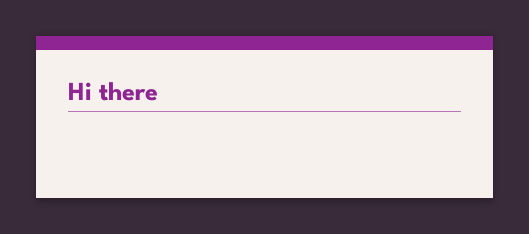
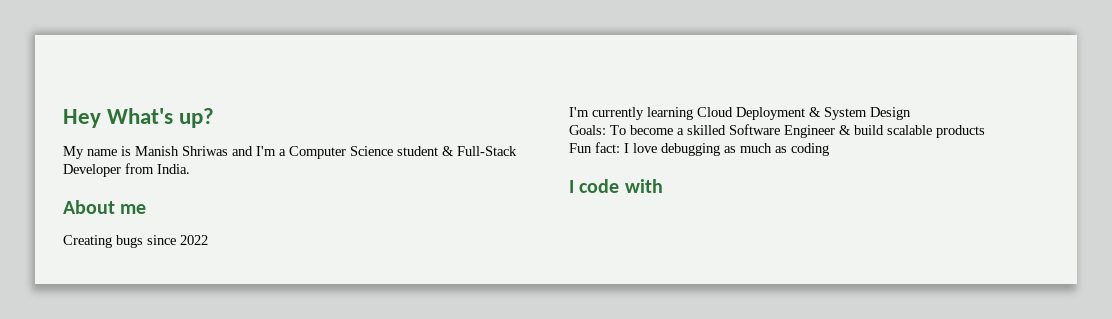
[68,82,159,101] Hi there -> [63,108,215,128] [63,146,517,159] [63,163,190,177] [63,200,147,214] [63,235,208,248] [569,107,911,120] [569,124,985,138] [569,142,829,156] [569,179,663,193] Hey What's up? // My name is Manish Shriwas and I'm a Computer Science student & Full-Stack Developer from India. // About me // Creating bugs since 2022 // I'm currently learning Cloud Deployment & System Design // Goals: To become a skilled Software Engineer & build scalable products // Fun fact: I love debugging as much as coding // I code with

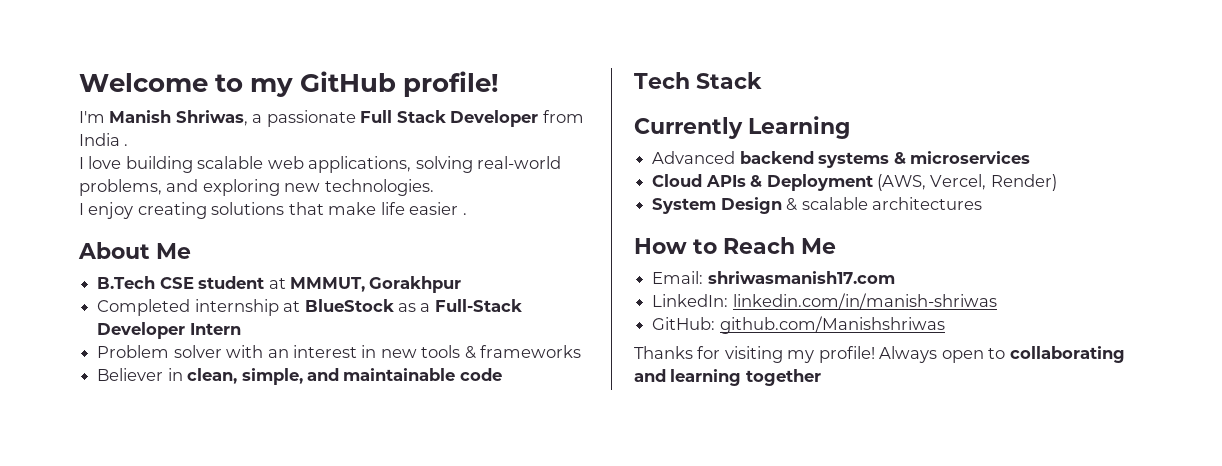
[63,108,215,128] [63,146,517,159] [63,163,190,177] [63,200,147,214] [63,235,208,248] [569,107,911,120] [569,124,985,138] [569,142,829,156] [569,179,663,193] Hey What's up? // My name is Manish Shriwas and I'm a Computer Science student & Full-Stack Developer from India. // About me // Creating bugs since 2022 // I'm currently learning Cloud Deployment & System Design // Goals: To become a skilled Software Engineer & build scalable products // Fun fact: I love debugging as much as coding // I code with -> [79,71,500,97] [79,110,584,127] [79,133,129,146] [79,156,562,173] [79,179,434,196] [79,202,467,219] [78,242,191,259] [97,276,462,293] [97,299,522,316] [97,322,241,339] [97,345,582,359] [97,368,502,385] [634,72,762,89] [634,116,850,139] [652,151,1030,168] [652,174,1057,191] [652,197,982,214] [634,237,836,254] [652,271,895,284] [652,293,997,309] [652,316,945,334] [634,346,1125,363] [634,369,821,386] Welcome to my GitHub profile! // I'm Manish Shriwas, a passionate Full Stack Developer from India . // I love building scalable web applications, solving real-world problems, and exploring new technologies. // I enjoy creating solutions that make life easier . // About Me // B.Tech CSE student at MMMUT, Gorakhpur // Completed internship at BlueStock as a Full-Stack Developer Intern // Problem solver with an interest in new tools & frameworks // Believer in clean, simple, and maintainable code // Tech Stack // Currently Learning // Advanced backend systems & microservices // Cloud APIs & Deployment (AWS, Vercel, Render) // System Design & scalable architectures // How to Reach Me // Email: shriwasmanish17.com // LinkedIn: linkedin.com/in/manish-shriwas // GitHub: github.com/Manishshriwas // Thanks for visiting my profile! Always open to collaborating and learning together

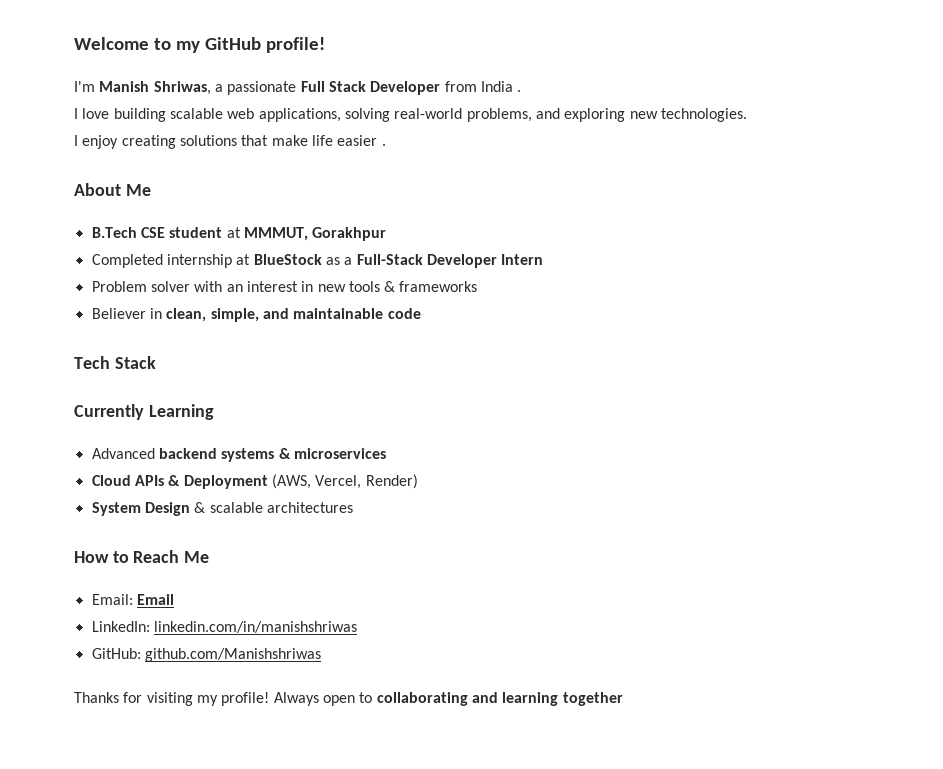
[707,271,895,284] shriwasmanish17.com -> [136,594,174,605] Email
[732,293,997,309] linkedin.com/in/manish-shriwas -> [153,621,357,633] linkedin.com/in/manishshriwas

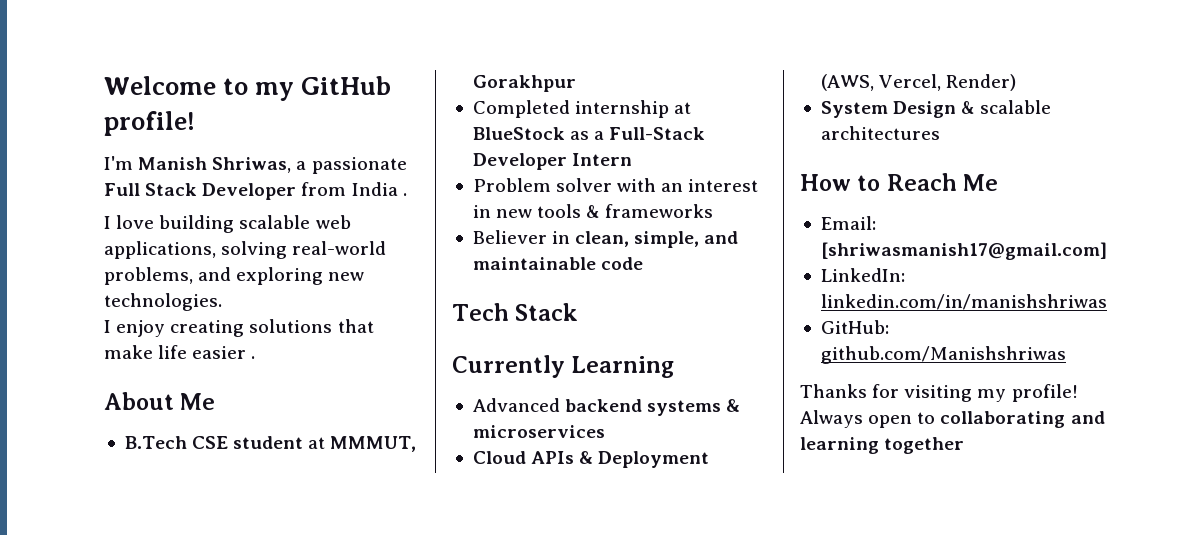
[136,594,174,605] Email -> [820,242,1107,260] [shriwasmanish17@gmail.com]

